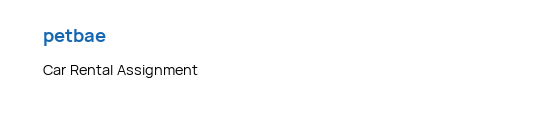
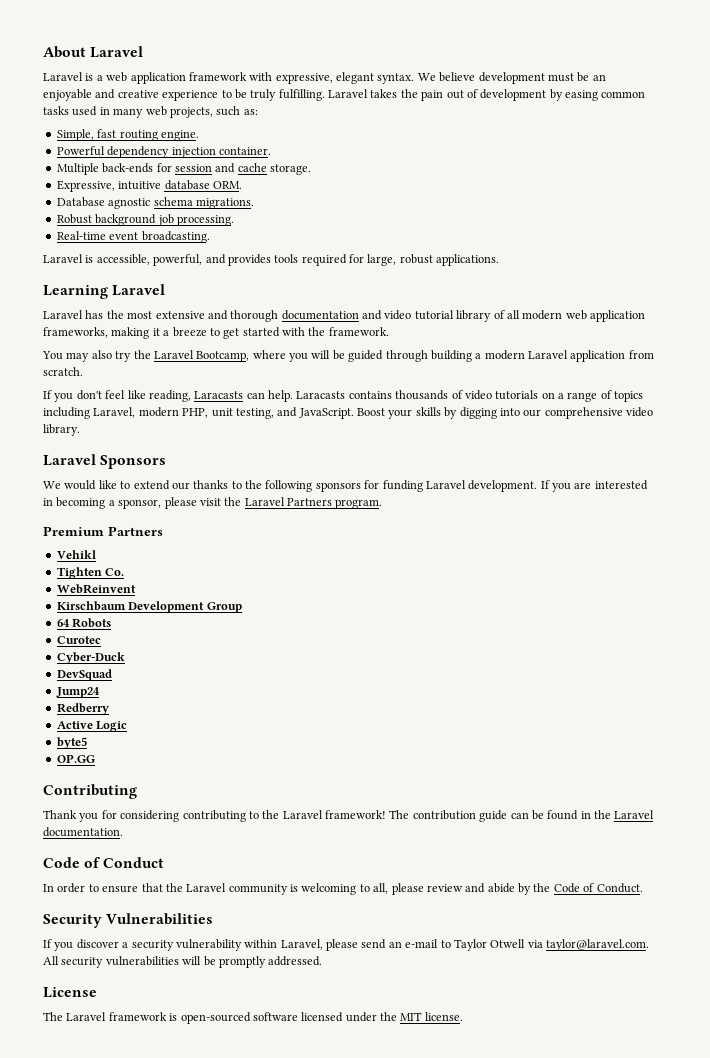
[43,29,106,46] [43,65,198,78] petbae // Car Rental Assignment -> [43,46,144,58] [43,72,606,84] [43,89,646,101] [43,106,258,118] [56,129,199,141] [56,146,271,158] [56,163,311,175] [56,180,242,192] [56,197,254,209] [56,214,234,226] [56,231,210,243] [43,254,500,266] [43,284,166,299] [43,310,645,322] [43,327,389,339] [42,350,654,362] [43,367,83,376] [43,390,644,402] [43,407,653,419] [43,424,80,436] [43,454,167,469] [43,480,648,492] [43,497,383,509] [43,526,163,536] [56,550,96,559] [56,567,125,579] [56,584,136,594] [56,601,242,613] [56,618,112,628] [56,636,101,644] [56,652,125,664] [56,669,112,681] [55,687,100,698] [56,703,109,715] [56,721,128,732] [56,737,87,749] [56,754,95,763] [43,784,137,799] [43,810,655,822] [43,827,123,837] [43,857,165,868] [43,883,643,895] [43,913,214,928] [43,939,649,951] [43,956,323,968] [43,987,97,998] [43,1012,463,1024] About Laravel // Laravel is a web application framework with expressive, elegant syntax. We believe development must be an enjoyable and creative experience to be truly fulfilling. Laravel takes the pain out of development by easing common tasks used in many web projects, such as: // Simple, fast routing engine. // Powerful dependency injection container. // Multiple back-ends for session and cache storage. // Expressive, intuitive database ORM. // Database agnostic schema migrations. // Robust background job processing. // Real-time event broadcasting. // Laravel is accessible, powerful, and provides tools required for large, robust applications. // Learning Laravel // Laravel has the most extensive and thorough documentation and video tutorial library of all modern web application frameworks, making it a breeze to get started with the framework. // You may also try the Laravel Bootcamp, where you will be guided through building a modern Laravel application from scratch. // If you don't feel like reading, Laracasts can help. Laracasts contains thousands of video tutorials on a range of topics including Laravel, modern PHP, unit testing, and JavaScript. Boost your skills by digging into our comprehensive video library. // Laravel Sponsors // We would like to extend our thanks to the following sponsors for funding Laravel development. If you are interested in becoming a sponsor, please visit the Laravel Partners program. // Premium Partners // Vehikl // Tighten Co. // WebReinvent // Kirschbaum Development Group // 64 Robots // Curotec // Cyber-Duck // DevSquad // Jump24 // Redberry // Active Logic // byte5 // OP.GG // Contributing // Thank you for considering contributing to the Laravel framework! The contribution guide can be found in the Laravel documentation. // Code of Conduct // In order to ensure that the Laravel community is welcoming to all, please review and abide by the Code of Conduct. // Security Vulnerabilities // If you discover a security vulnerability within Laravel, please send an e-mail to Taylor Otwell via taylor@laravel.com. All security vulnerabilities will be promptly addressed. // License // The Laravel framework is open-sourced software licensed under the MIT license.

